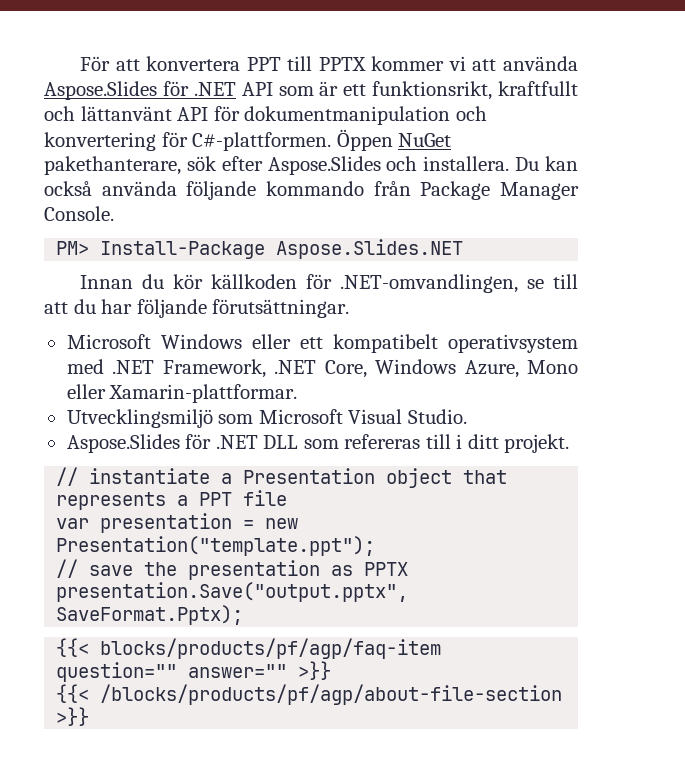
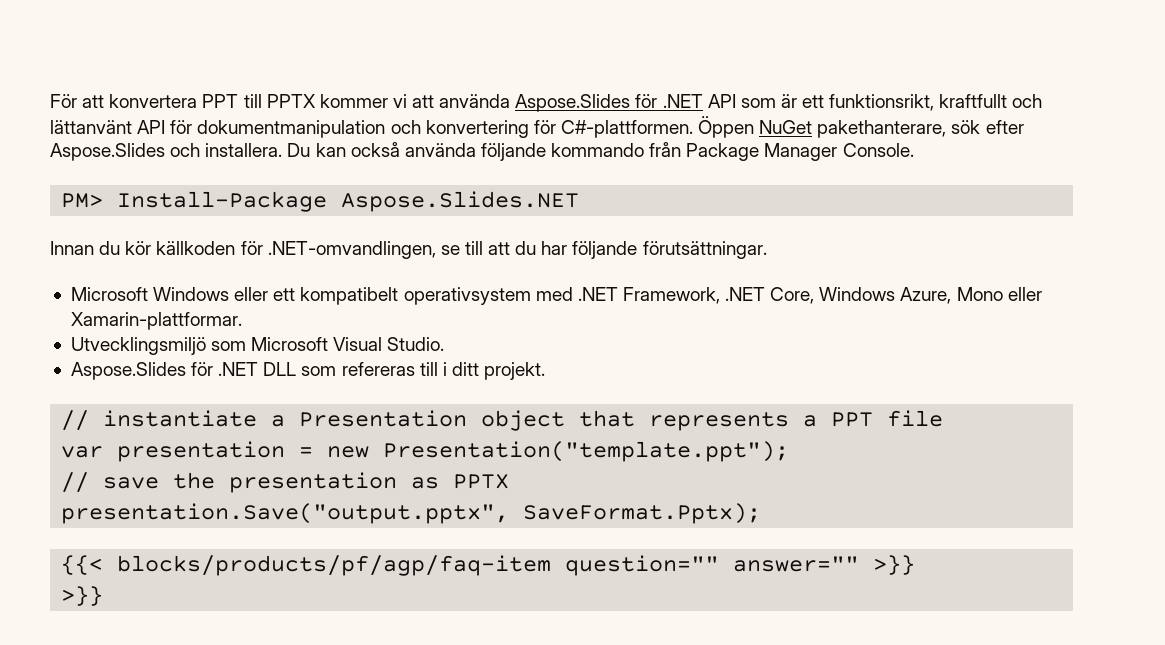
[56,684,563,705] {{< /blocks/products/pf/agp/about-file-section -> (916, 565) none

